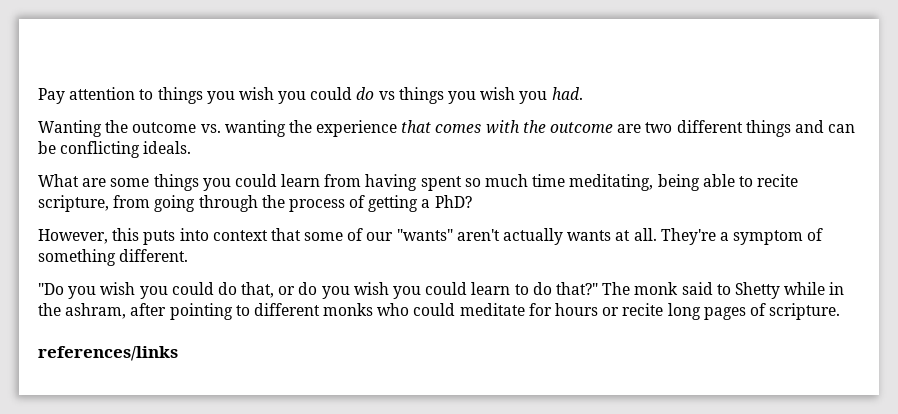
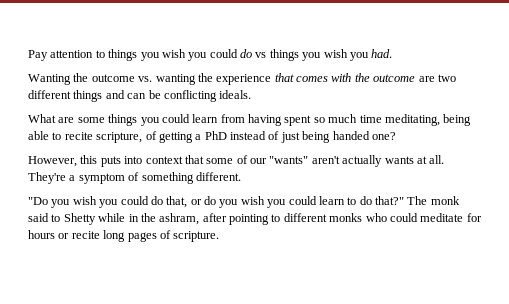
[113,195,472,212] from going through the process of getting a PhD? -> [145,131,396,143] of getting a PhD instead of just being handed one?
[38,346,178,361] // references/links -> (220, 236) none

